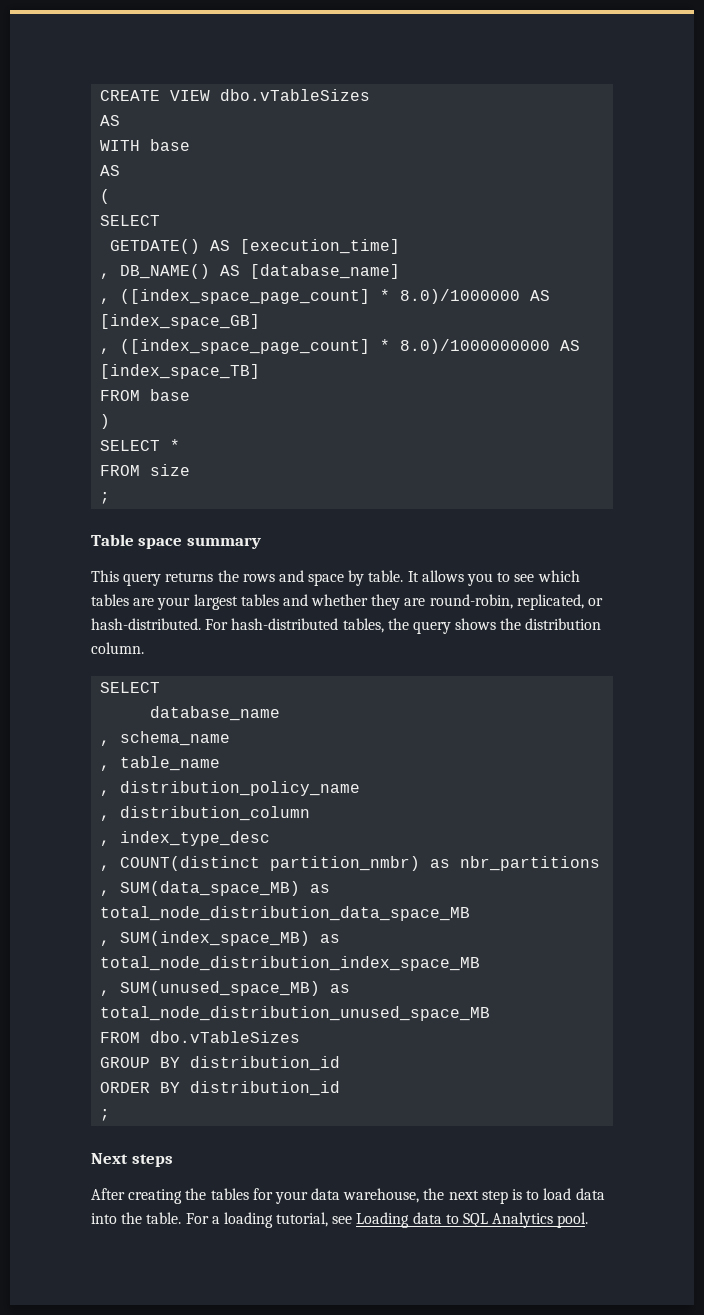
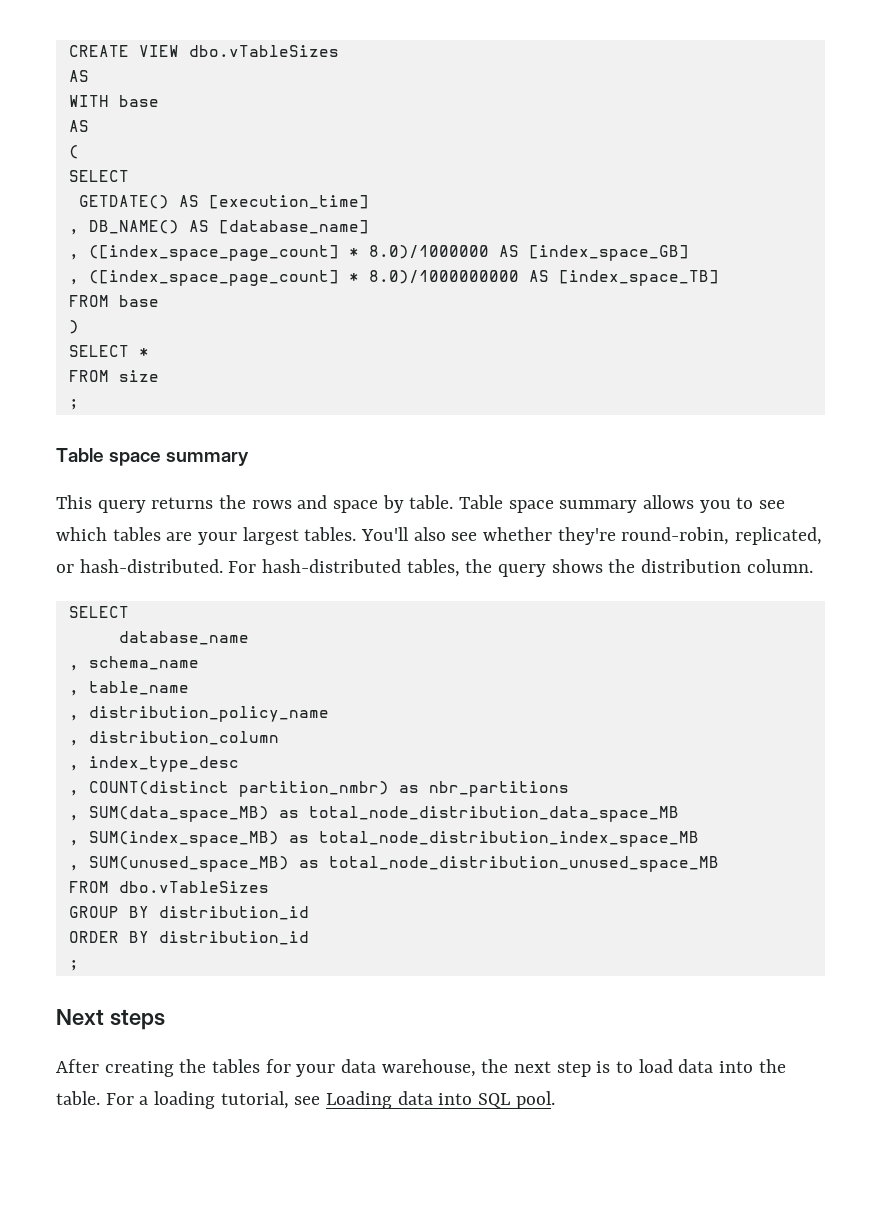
[407,571,419,582] It -> [459,495,638,513] Table space summary
[240,594,426,610] tables and whether they are -> [304,527,616,545] tables. You'll also see whether they're
[445,1212,554,1228] to SQL Analytics -> [438,1093,511,1108] into SQL

